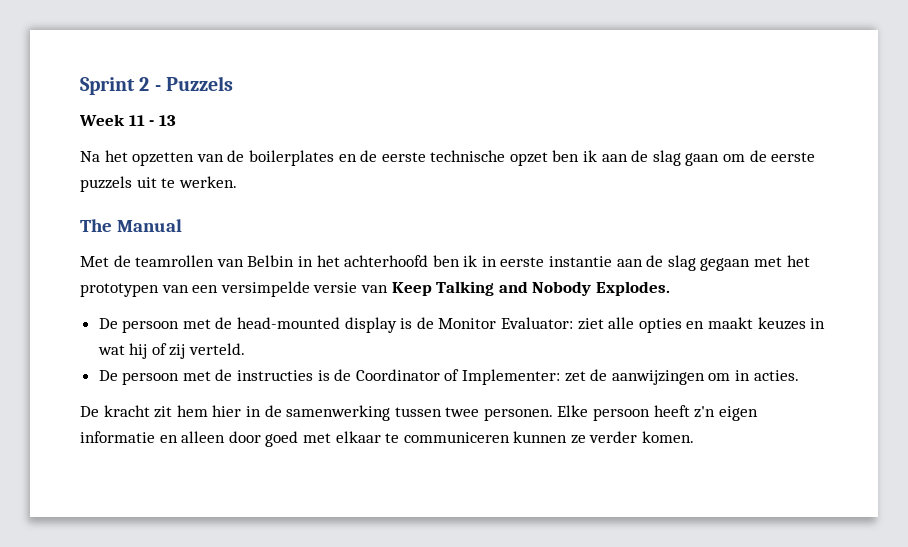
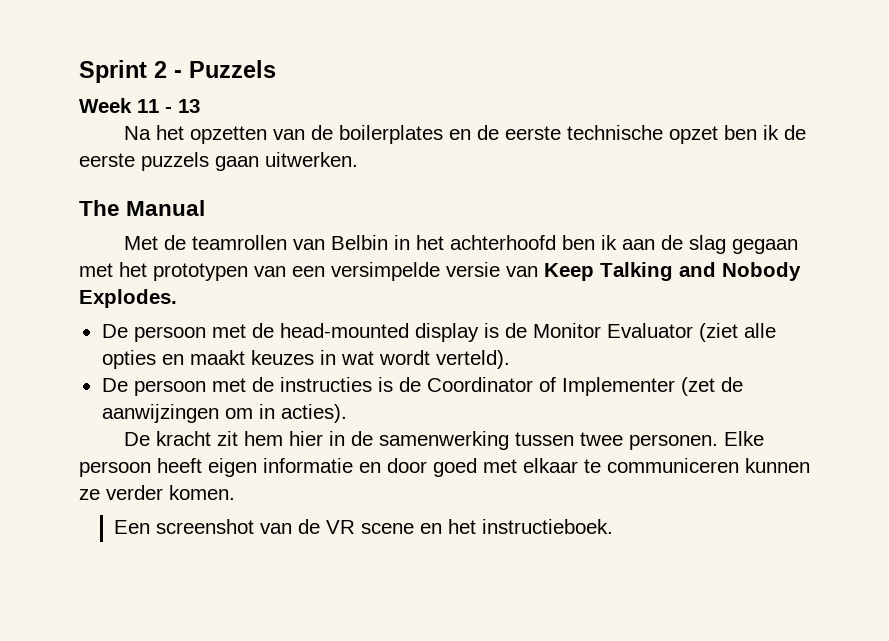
[601,150,816,166] [80,176,237,192] aan de slag gaan om de eerste puzzels uit te werken. -> [784,125,807,140] [79,152,358,171] de eerste puzzels gaan uitwerken.
[481,256,613,267] in eerste instantie -> (618, 242) none
[501,317,604,330] Evaluator: ziet -> [606,323,738,342] Evaluator (ziet
[129,343,246,359] hij of zij verteld. -> [378,350,510,369] wordt verteld).
[462,369,586,385] Implementer: zet -> [561,377,715,396] Implementer (zet
[753,370,799,381] acties. -> [280,404,347,423] acties).
[694,406,716,418] z'n -> (202, 465) none
[181,431,226,443] alleen -> (381, 467) none
(695, 437) none -> [114,519,614,534] // Een screenshot van de VR scene en het instructieboek.

